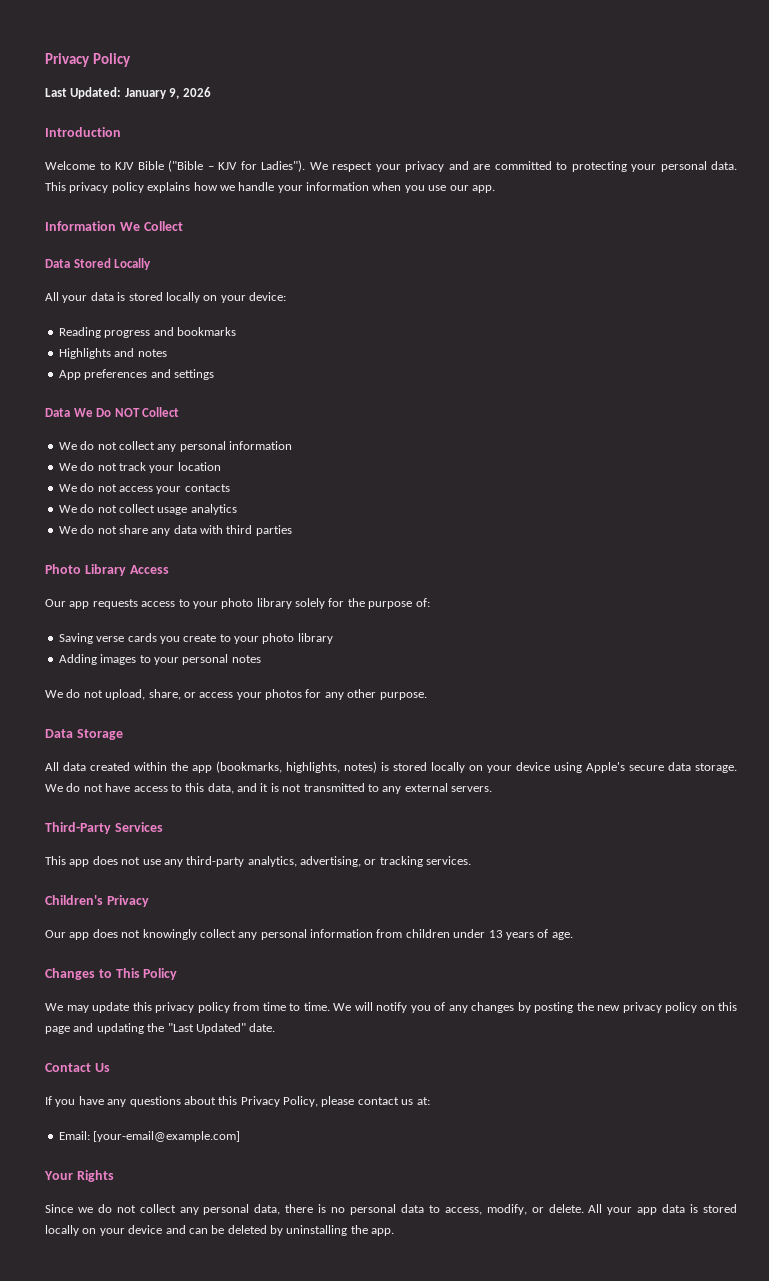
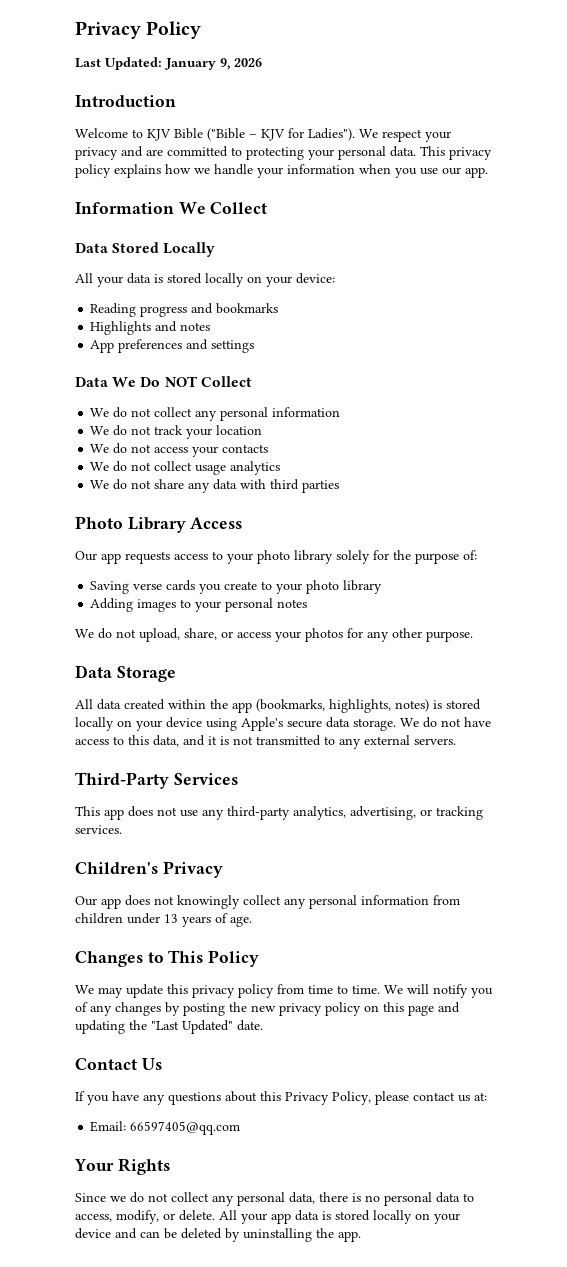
[93,1131,241,1142] [your-email@example.com] -> [130,1121,241,1135] 66597405@qq.com

